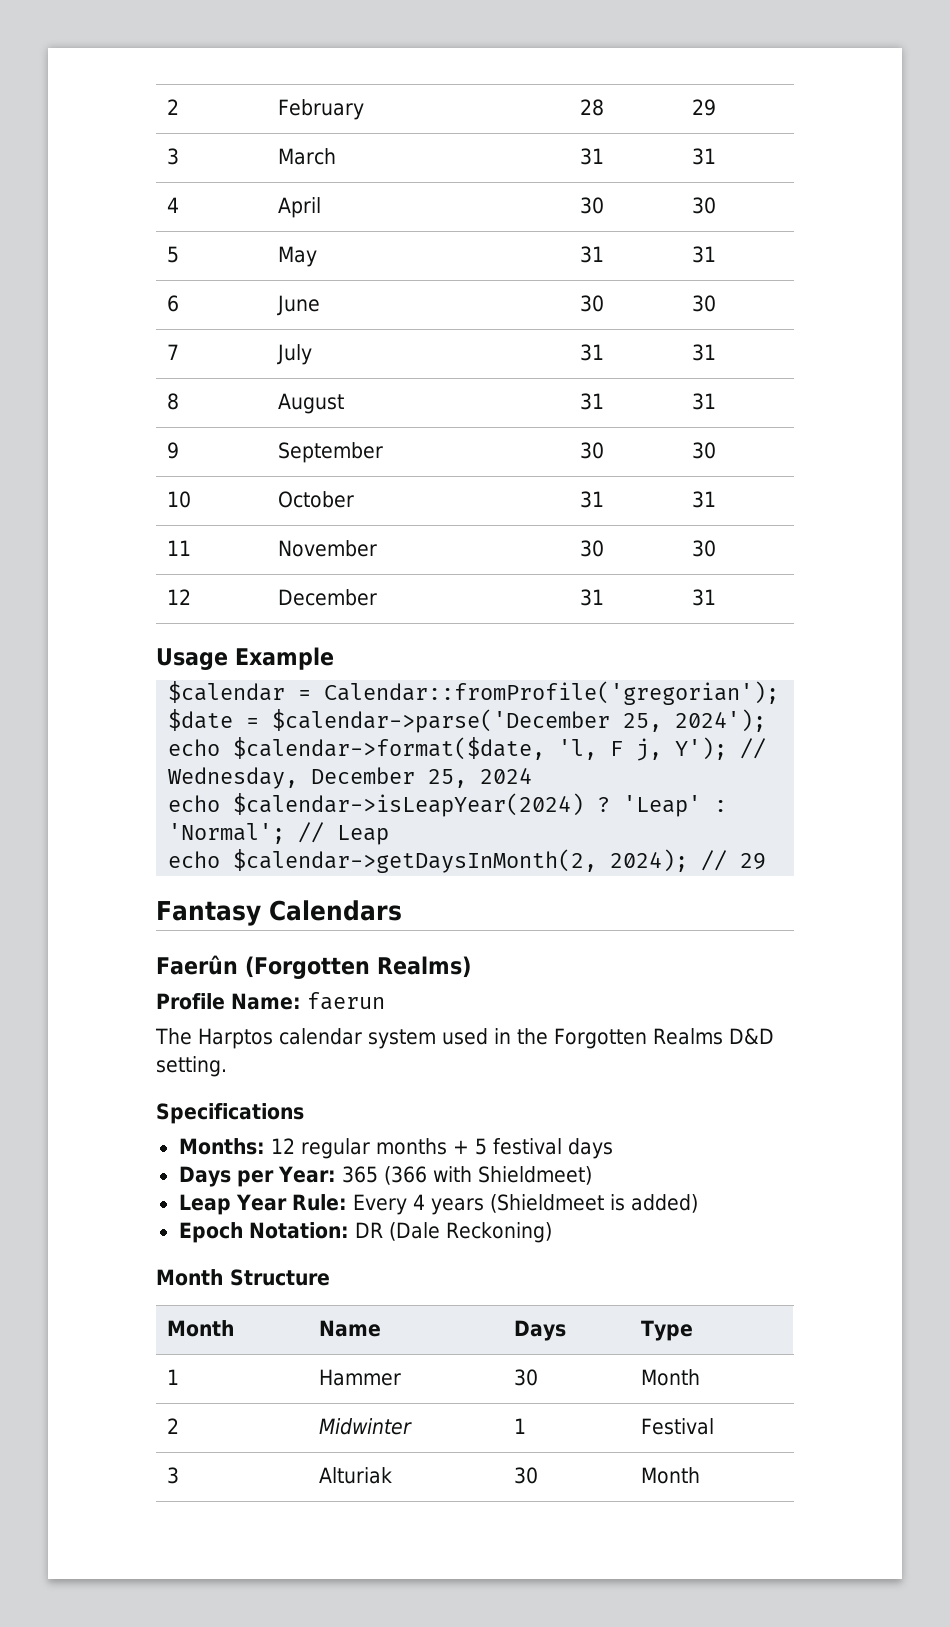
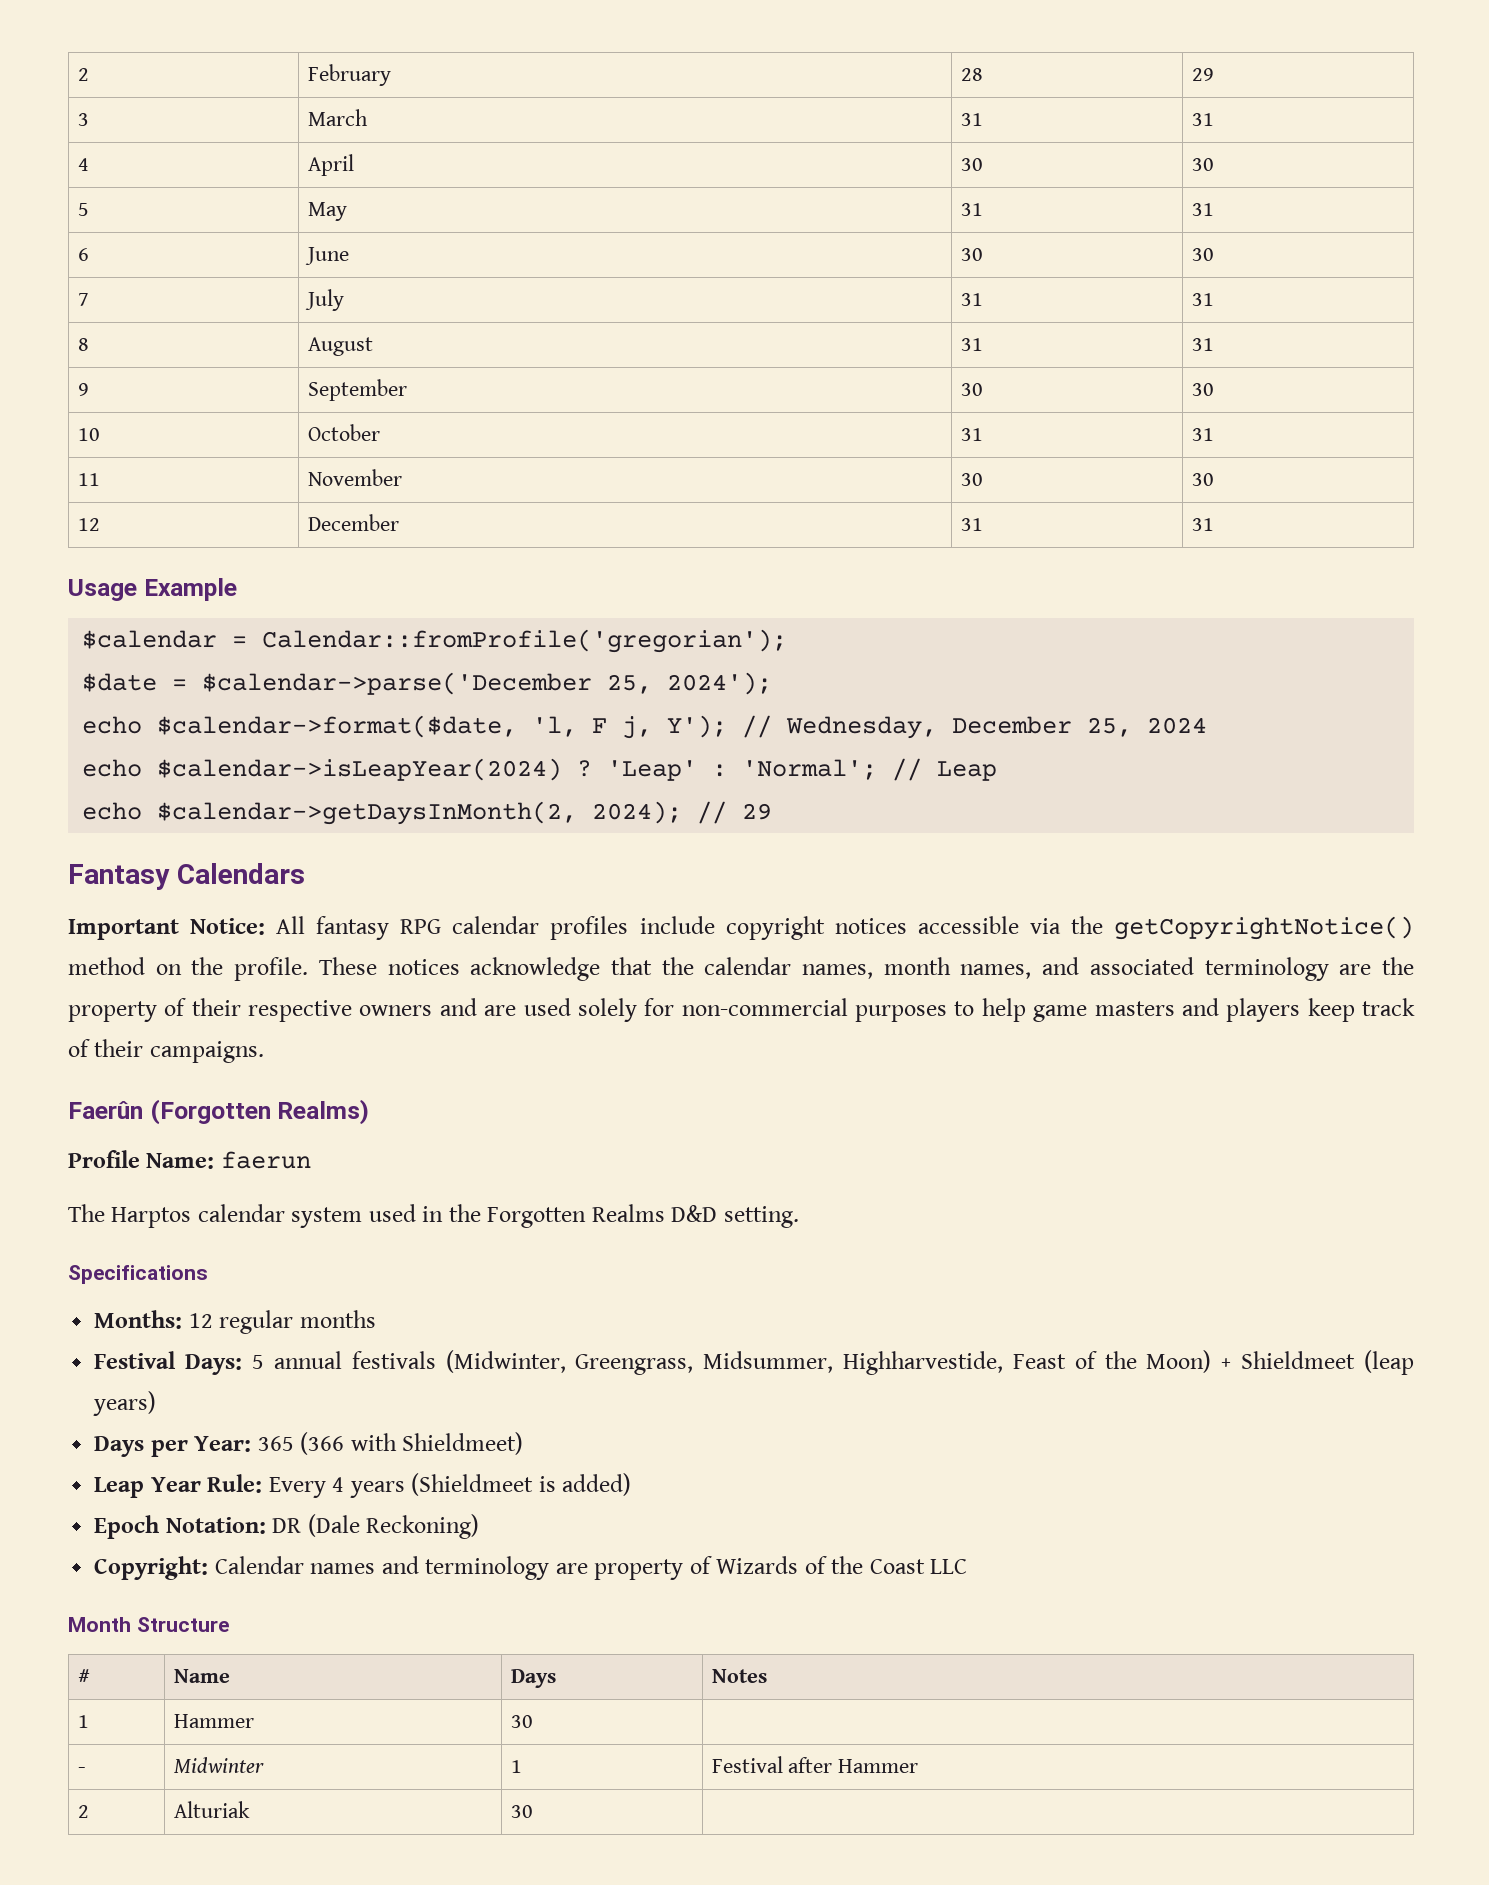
(402, 910) none -> [68,916,1415,940] [68,957,1415,981] [68,998,1416,1022] [68,1039,264,1063] // Important Notice: All fantasy RPG calendar profiles include copyright notices accessible via the getCopyrightNotice() method on the profile. These notices acknowledge that the calendar names, month names, and associated terminology are the property of their respective owners and are used solely for non-commercial purposes to help game masters and players keep track of their campaigns.
[452,1138,613,1159] + 5 festival days -> [94,1350,1414,1375] [93,1391,157,1416] // Festival Days: 5 annual festivals (Midwinter, Greengrass, Midsummer, Highharvestide, Feast of the Moon) + Shieldmeet (leap years)
(552, 1232) none -> [94,1556,968,1580] // Copyright: Calendar names and terminology are property of Wizards of the Coast LLC
[167,1320,235,1337] Month -> [77,1669,90,1683] #
[641,1320,694,1341] Type -> [711,1669,767,1683] Notes
[641,1369,701,1386] [167,1418,180,1434] Month // 2 -> [77,1767,86,1773] // -
[167,1467,180,1484] // 3 -> [788,1757,919,1773] [77,1805,89,1818] after Hammer // 2
[641,1467,701,1484] Month -> (533, 1811) none

